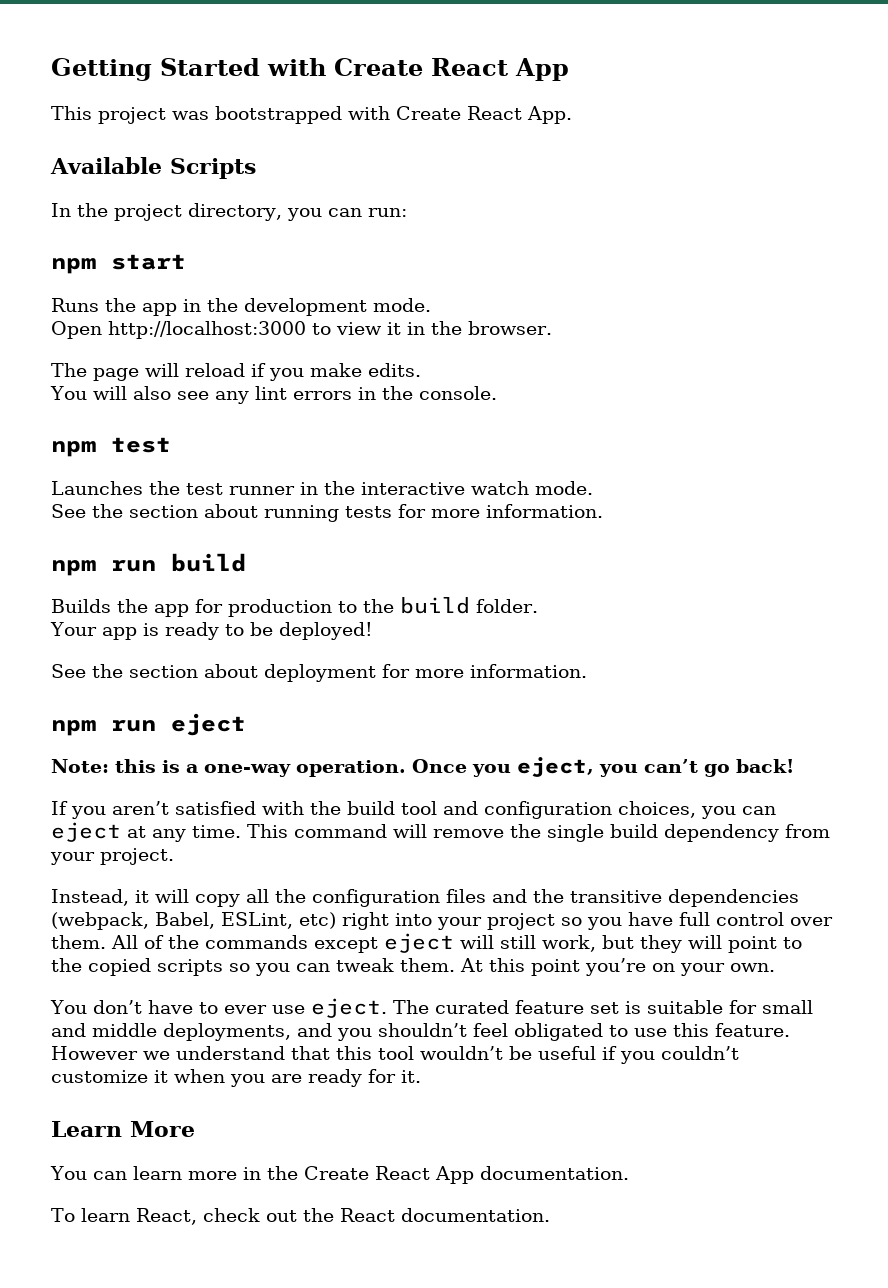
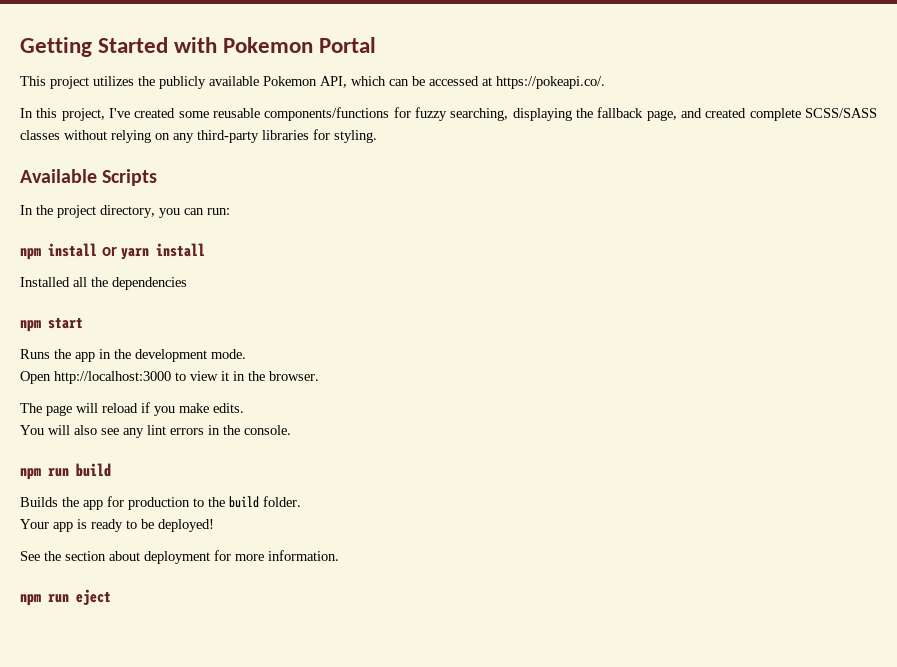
[334,58,569,81] Create React App -> [223,37,377,53] Pokemon Portal
[172,106,572,124] was bootstrapped with Create React App. -> [93,76,605,89] [20,107,878,121] [20,129,377,143] utilizes the publicly available Pokemon API, which can be accessed at https://pokeapi.co/. // In this project, I've created some reusable components/functions for fuzzy searching, displaying the fallback page, and created complete SCSS/SASS classes without relying on any third-party libraries for styling.
(407, 212) none -> [20,243,206,260] [20,277,187,290] // npm install or yarn install // Installed all the dependencies
[51,437,171,457] [51,481,593,495] [51,504,603,522] // npm test // Launches the test runner in the interactive watch mode. // See the section about running tests for more information. -> (291, 430) none
[51,757,794,777] [51,801,776,819] [51,822,830,842] [50,848,174,865] [51,889,799,907] [51,912,833,930] [51,933,802,953] [51,958,775,976] [50,998,813,1018] [51,1023,790,1041] [51,1046,739,1064] [51,1069,421,1087] [51,1121,195,1137] [50,1166,629,1184] [51,1208,550,1225] // Note: this is a one-way operation. Once you eject, you can’t go back! // If you aren’t satisfied with the build tool and configuration choices, you can eject at any time. This command will remove the single build dependency from your project. // Instead, it will copy all the configuration files and the transitive dependencies (webpack, Babel, ESLint, etc) right into your project so you have full control over them. All of the commands except eject will still work, but they will point to the copied scripts so you can tweak them. At this point you’re on your own. // You don’t have to ever use eject. The curated feature set is suitable for small and middle deployments, and you shouldn’t feel obligated to use this feature. However we understand that this tool wouldn’t be useful if you couldn’t customize it when you are ready for it. // Learn More // You can learn more in the Create React App documentation. // To learn React, check out the React documentation. -> (111, 597) none

